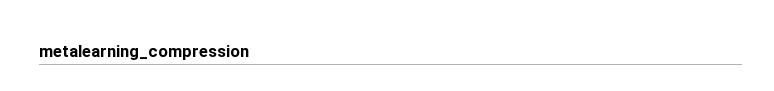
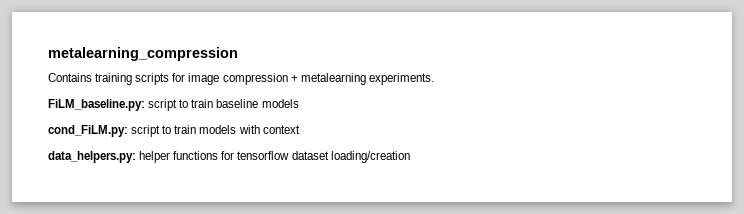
(249, 52) none -> [48,73,434,85] [48,99,299,111] [48,125,300,137] [48,151,410,163] // Contains training scripts for image compression + metalearning experiments. // FiLM_baseline.py: script to train baseline models // cond_FiLM.py: script to train models with context // data_helpers.py: helper functions for tensorflow dataset loading/creation

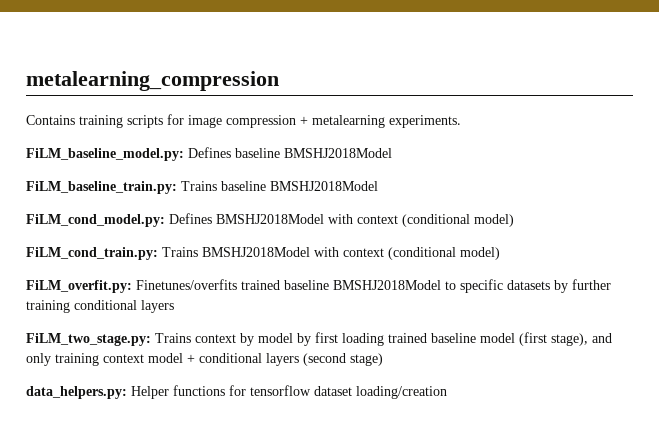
[48,99,299,111] [48,125,300,137] FiLM_baseline.py: script to train baseline models // cond_FiLM.py: script to train models with context -> [26,147,392,161] [26,181,378,194] [26,213,514,227] [26,247,500,260] [26,279,611,293] [26,300,174,313] [26,332,612,346] [26,353,383,366] FiLM_baseline_model.py: Defines baseline BMSHJ2018Model // FiLM_baseline_train.py: Trains baseline BMSHJ2018Model // FiLM_cond_model.py: Defines BMSHJ2018Model with context (conditional model) // FiLM_cond_train.py: Trains BMSHJ2018Model with context (conditional model) // FiLM_overfit.py: Finetunes/overfits trained baseline BMSHJ2018Model to specific datasets by further training conditional layers // FiLM_two_stage.py: Trains context by model by first loading trained baseline model (first stage), and only training context model + conditional layers (second stage)
[139,151,171,163] helper -> [131,386,169,399] Helper

